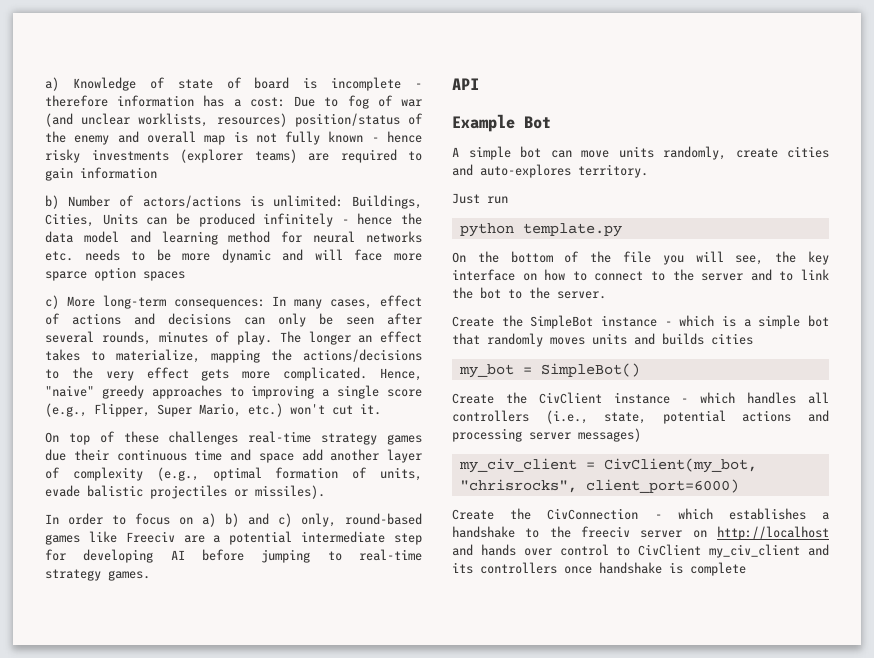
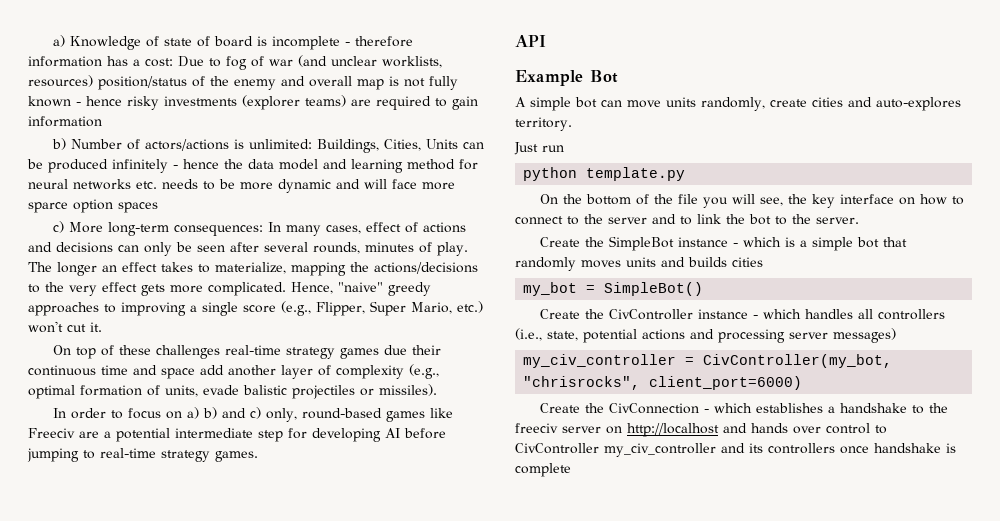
[538,392,602,404] CivClient -> [609,309,694,320] CivController
[458,458,757,473] my_civ_client = CivClient(my_bot, -> [523,354,893,368] my_civ_controller = CivController(my_bot,
[638,544,801,558] CivClient my_civ_client -> [515,443,716,457] CivController my_civ_controller

